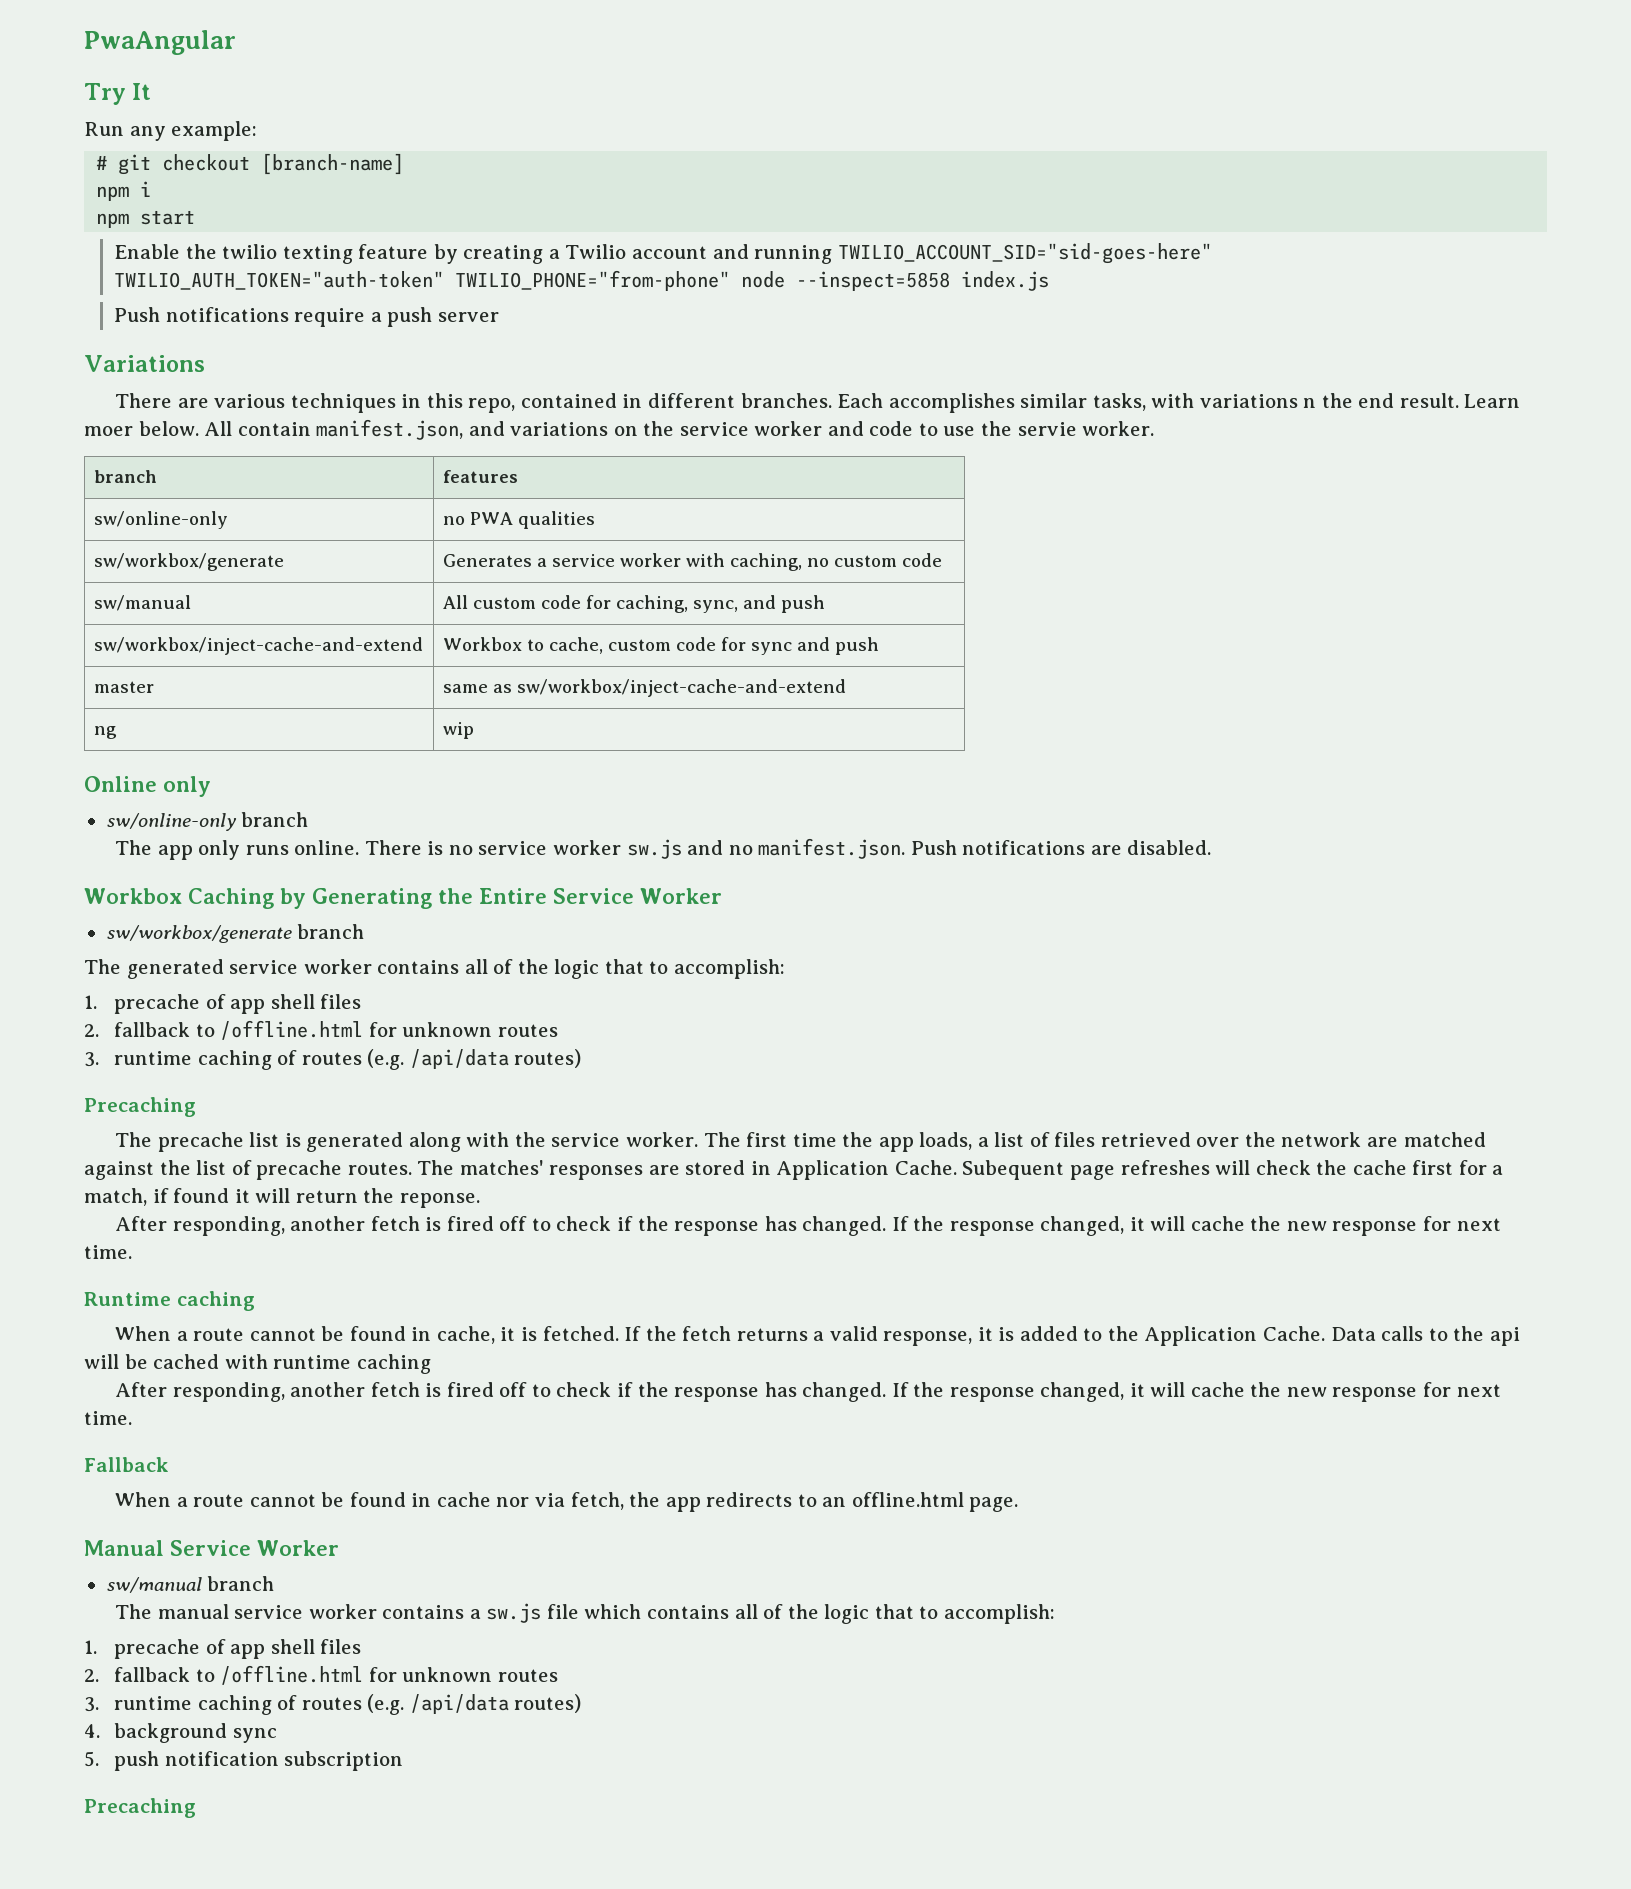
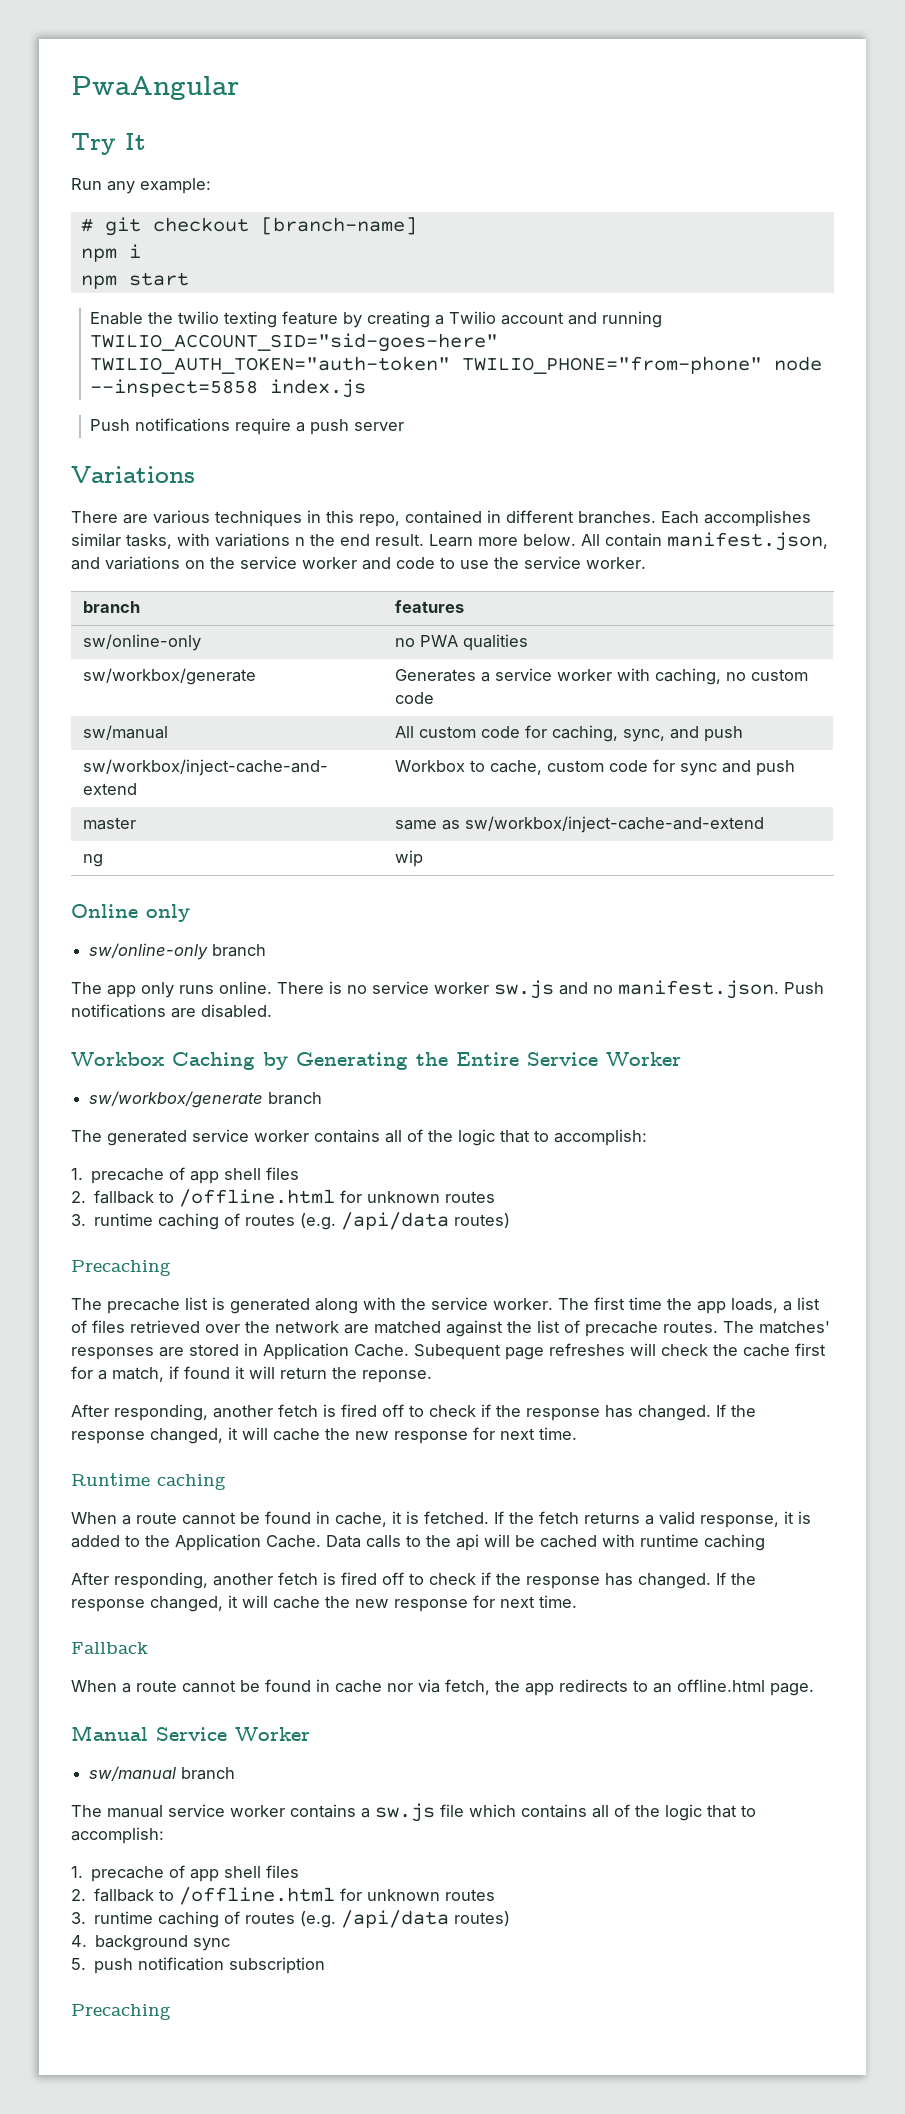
[84,426,133,436] moer -> [478,537,518,546] more
[1017,422,1077,436] servie -> [524,556,581,569] service

